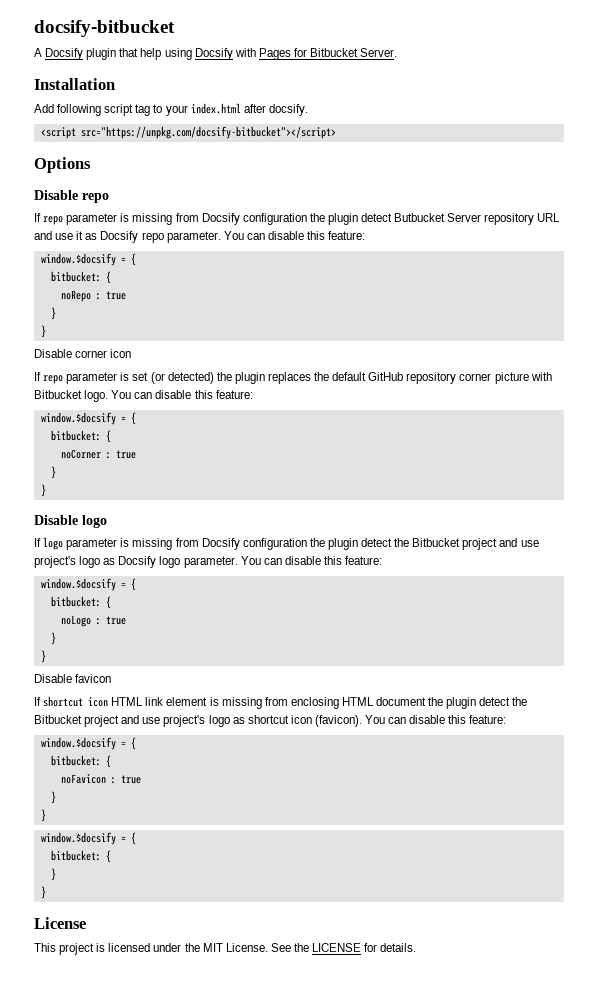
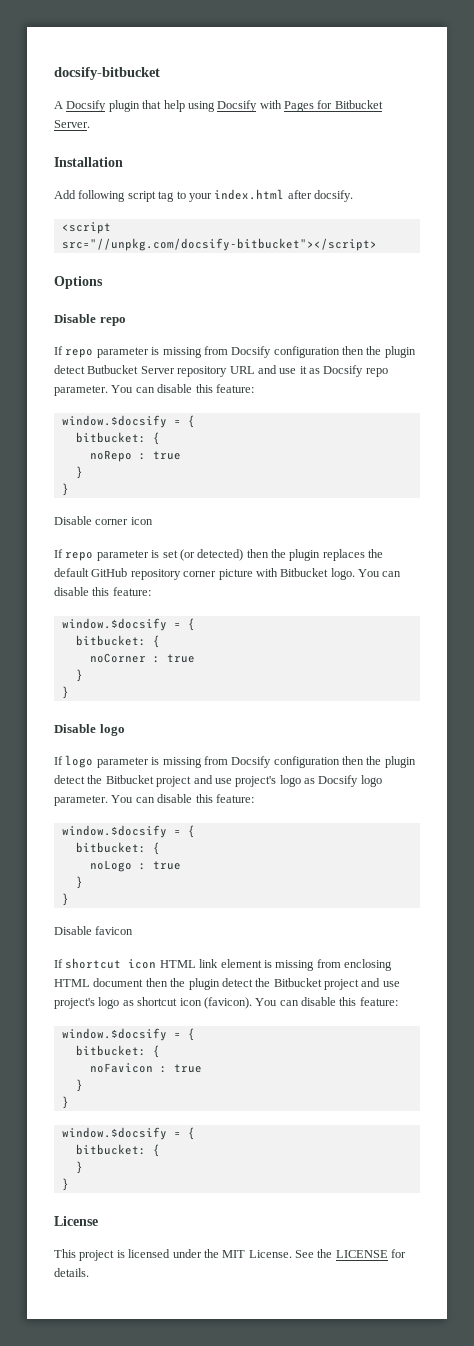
[80,126,336,139] src="https://unpkg.com/docsify-bitbucket"></script> -> [61,238,377,251] src="//unpkg.com/docsify-bitbucket"></script>
(307, 219) none -> [342,346,364,355] then
(214, 378) none -> [246,549,269,558] then
(307, 544) none -> [342,756,364,765] then
(427, 701) none -> [145,978,168,987] then

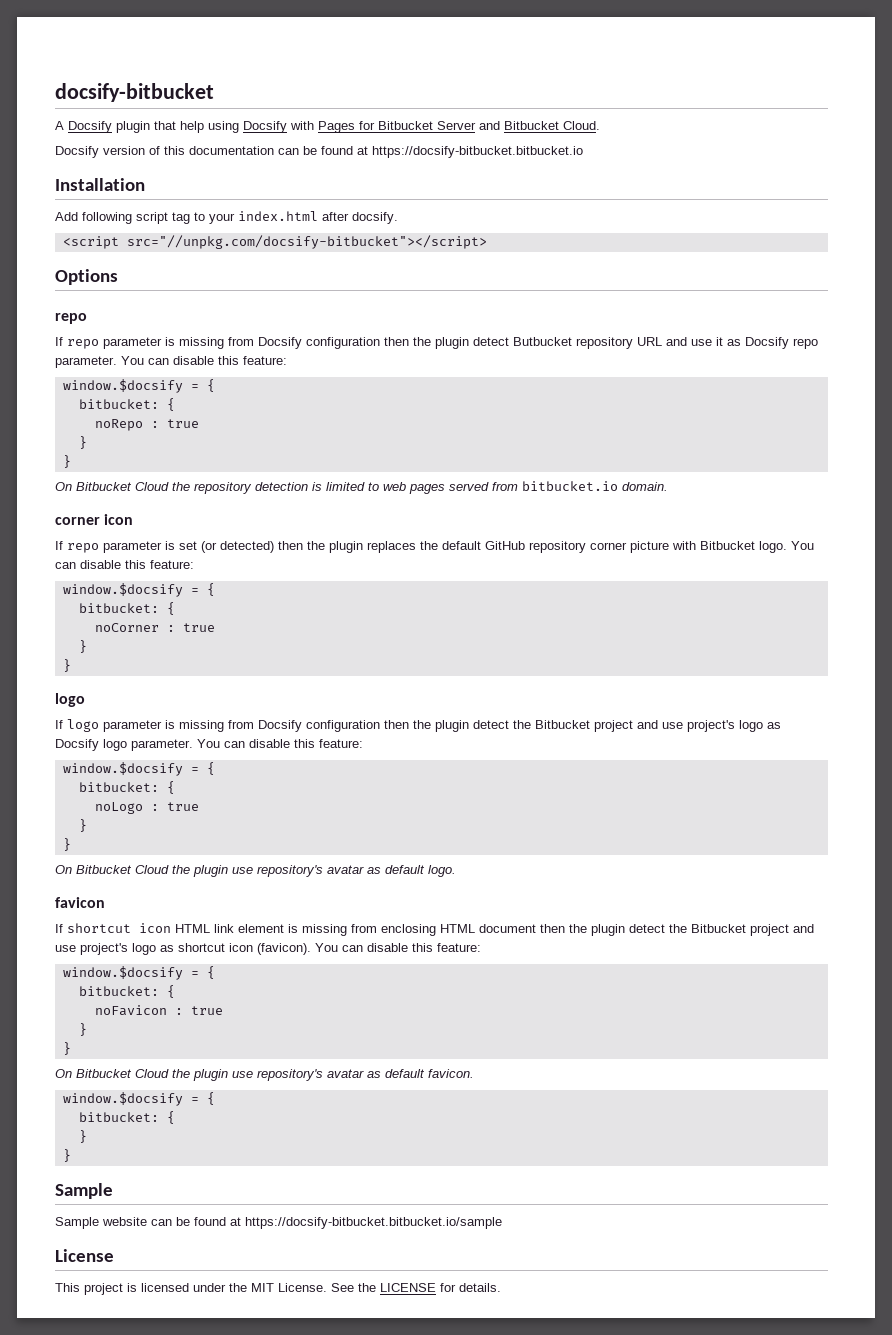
[54,120,90,128] Server. -> [437,121,600,130] [55,146,583,158] Server and Bitbucket Cloud. // Docsify version of this documentation can be found at https://docsify-bitbucket.bitbucket.io
[54,314,96,323] Disable -> (118, 277) none
[140,366,175,374] Server -> (572, 341) none
[54,516,92,525] Disable -> [55,481,668,494] On Bitbucket Cloud the repository detection is limited to web pages served from bitbucket.io domain. //
[54,724,96,733] Disable -> (71, 665) none
[54,926,92,935] Disable -> [55,865,456,877] On Bitbucket Cloud the plugin use repository's avatar as default logo. //
(69, 1102) none -> [55,1069,474,1081] // On Bitbucket Cloud the plugin use repository's avatar as default favicon.
(69, 1184) none -> [55,1183,113,1199] [55,1217,502,1229] // Sample // Sample website can be found at https://docsify-bitbucket.bitbucket.io/sample

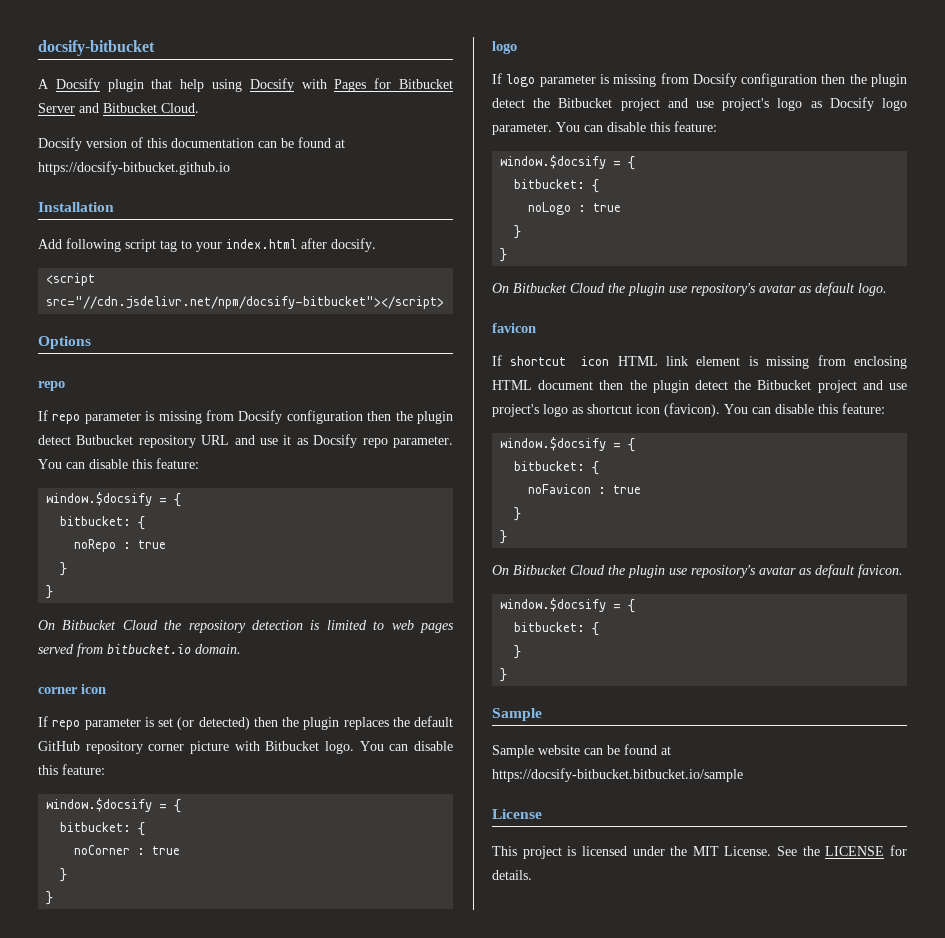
[372,146,583,158] https://docsify-bitbucket.bitbucket.io -> [38,161,230,175] https://docsify-bitbucket.github.io
[126,235,487,249] src="//unpkg.com/docsify-bitbucket"></script> -> [46,296,445,309] src="//cdn.jsdelivr.net/npm/docsify-bitbucket"></script>

